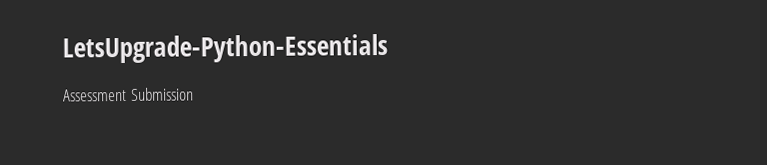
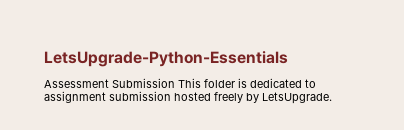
(194, 94) none -> [178,78,316,88] [44,91,332,104] This folder is dedicated to assignment submission hosted freely by LetsUpgrade.

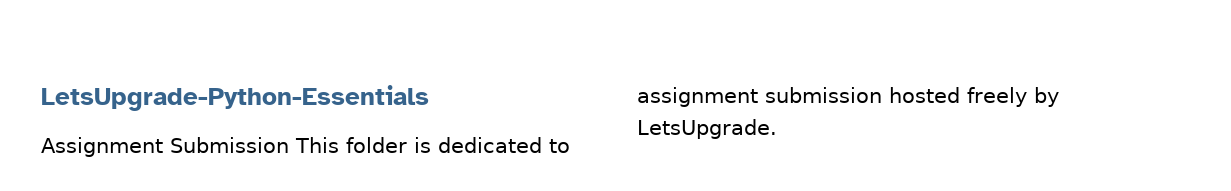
[44,79,109,88] Assessment -> [41,137,163,157] Assignment

